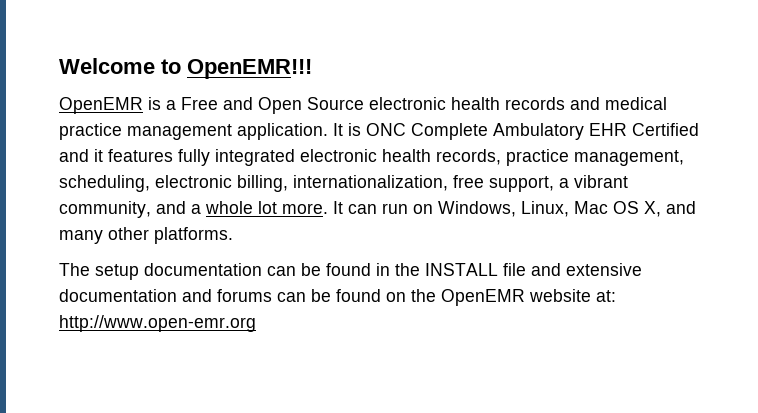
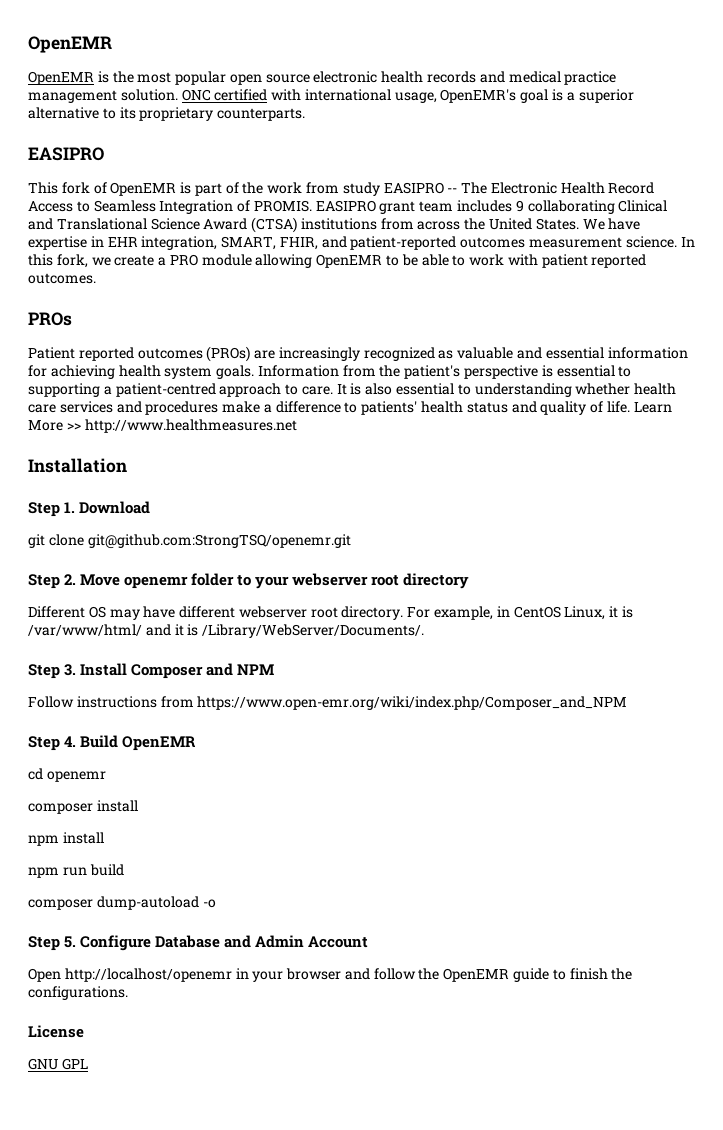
[59,58,312,79] [59,97,364,114] Welcome to OpenEMR!!! // OpenEMR is a Free and Open Source -> [28,36,112,53] [28,71,310,85] OpenEMR // OpenEMR is the most popular open source
[237,123,699,140] [59,149,684,166] [59,175,628,192] [59,201,696,218] [59,227,233,244] [59,263,642,280] [59,289,616,306] [59,315,256,332] application. It is ONC Complete Ambulatory EHR Certified and it features fully integrated electronic health records, practice management, scheduling, electronic billing, internationalization, free support, a vibrant community, and a whole lot more. It can run on Windows, Linux, Mac OS X, and many other platforms. // The setup documentation can be found in the INSTALL file and extensive documentation and forums can be found on the OpenEMR website at: http://www.open-emr.org -> [120,89,634,103] [28,107,306,121] [28,147,104,161] [28,182,655,196] [28,200,668,214] [28,217,641,233] [28,236,695,250] [28,254,647,268] [28,273,96,284] [28,312,72,326] [28,346,688,362] [28,365,632,379] [28,383,677,397] [28,401,672,415] [28,419,297,433] [28,458,127,473] [28,501,151,517] [28,534,351,549] [28,573,470,589] [28,606,633,620] [28,624,425,638] [28,663,275,679] [28,696,628,710] [28,735,197,751] [28,768,106,782] [28,800,138,814] [28,832,104,846] [28,864,124,878] [28,896,216,910] [28,935,369,951] [28,968,633,982] [28,986,128,1000] [28,1025,84,1038] [28,1058,88,1070] solution. ONC certified with international usage, OpenEMR's goal is a superior alternative to its proprietary counterparts. // EASIPRO // This fork of OpenEMR is part of the work from study EASIPRO -- The Electronic Health Record Access to Seamless Integration of PROMIS. EASIPRO grant team includes 9 collaborating Clinical and Translational Science Award (CTSA) institutions from across the United States. We have expertise in EHR integration, SMART, FHIR, and patient-reported outcomes measurement science. In this fork, we create a PRO module allowing OpenEMR to be able to work with patient reported outcomes. // PROs // Patient reported outcomes (PROs) are increasingly recognized as valuable and essential information for achieving health system goals. Information from the patient's perspective is essential to supporting a patient-centred approach to care. It is also essential to understanding whether health care services and procedures make a difference to patients' health status and quality of life. Learn More >> http://www.healthmeasures.net // Installation // Step 1. Download // git clone git@github.com:StrongTSQ/openemr.git // Step 2. Move openemr folder to your webserver root directory // Different OS may have different webserver root directory. For example, in CentOS Linux, it is /var/www/html/ and it is /Library/WebServer/Documents/. // Step 3. Install Composer and NPM // Follow instructions from https://www.open-emr.org/wiki/index.php/Composer_and_NPM // Step 4. Build OpenEMR // cd openemr // composer install // npm install // npm run build // composer dump-autoload -o // Step 5. Configure Database and Admin Account // Open http://localhost/openemr in your browser and follow the OpenEMR guide to finish the configurations. // License // GNU GPL

